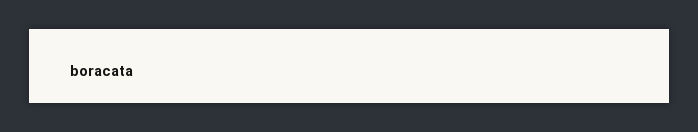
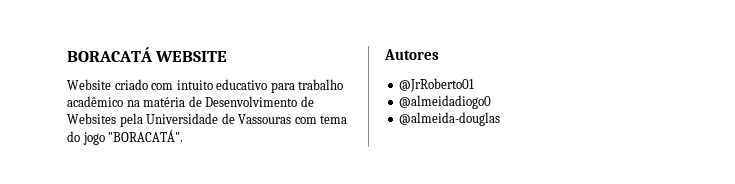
[70,65,133,76] boracata -> [67,47,228,62] [67,79,344,93] [67,96,314,107] [67,113,348,127] [67,130,184,145] [384,49,439,60] [399,78,475,92] [399,95,492,109] [399,112,501,126] BORACATÁ WEBSITE // Website criado com intuito educativo para trabalho acadêmico na matéria de Desenvolvimento de Websites pela Universidade de Vassouras com tema do jogo "BORACATÁ". // Autores // @JrRoberto01 // @almeidadiogo0 // @almeida-douglas

